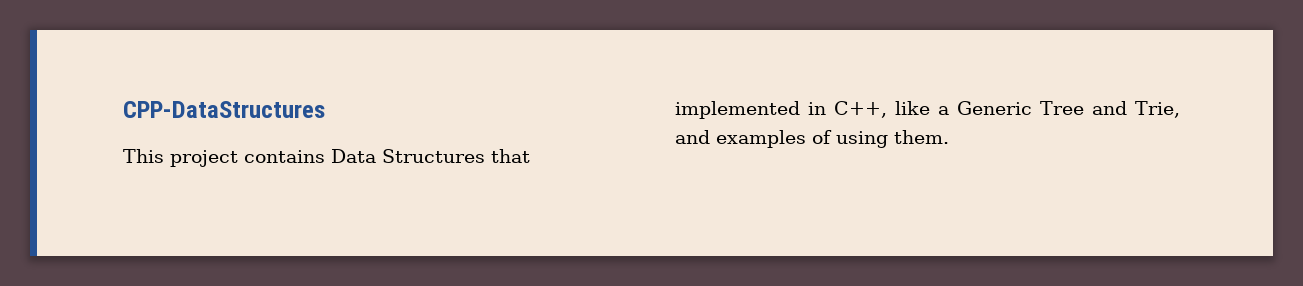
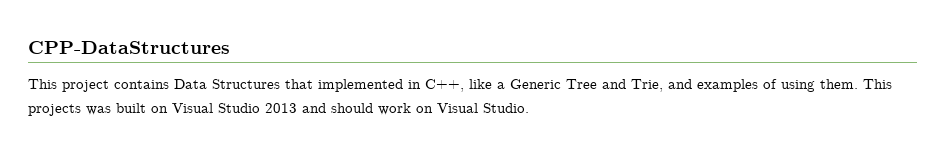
(949, 137) none -> [863,79,892,89] [28,103,529,116] This projects was built on Visual Studio 2013 and should work on Visual Studio.

